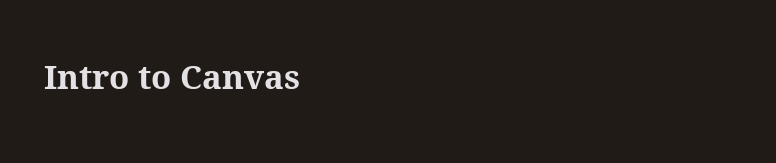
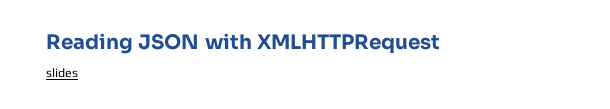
[44,66,300,89] Intro to Canvas -> [46,33,441,54] [46,68,78,78] Reading JSON with XMLHTTPRequest // slides

